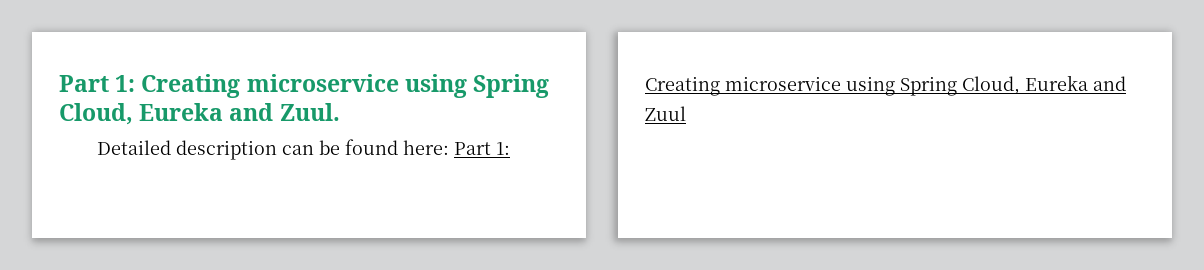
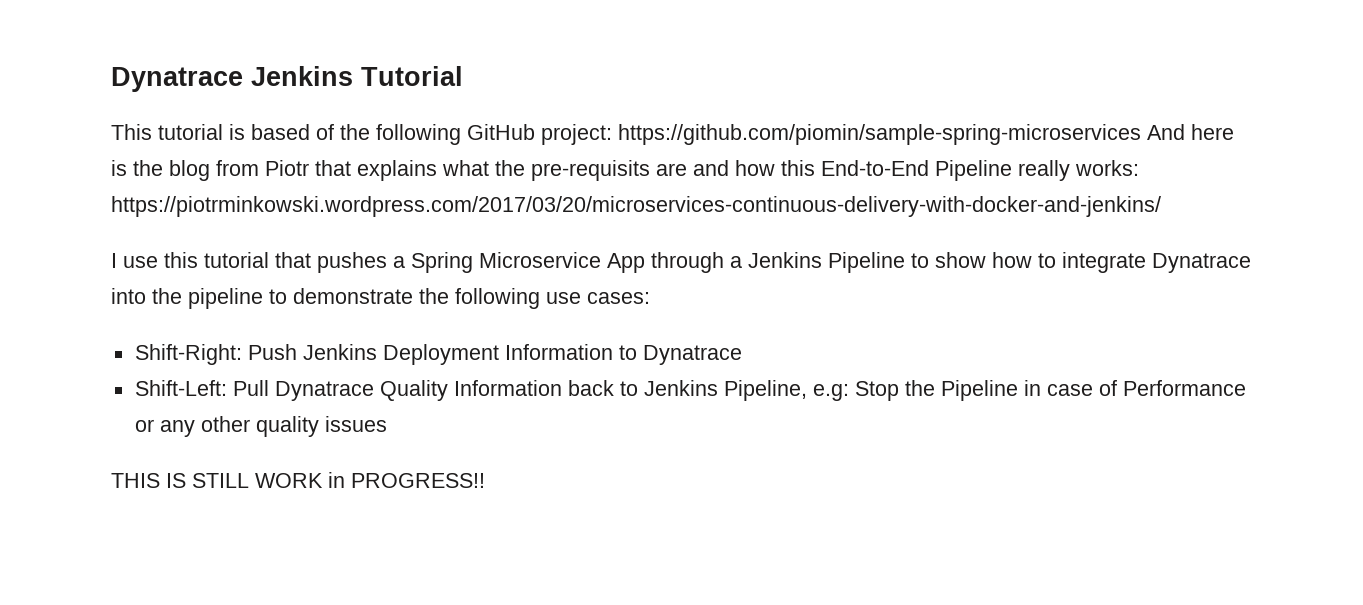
[59,74,550,98] [59,103,340,125] [97,139,511,160] [645,75,1126,96] [645,106,686,121] Part 1: Creating microservice using Spring Cloud, Eureka and Zuul. // Detailed description can be found here: Part 1: Creating microservice using Spring Cloud, Eureka and Zuul -> [111,66,463,92] [111,124,1234,145] [111,160,1139,181] [111,196,1161,217] [111,252,1251,273] [111,288,650,309] [134,344,742,365] [134,380,1246,401] [134,416,387,437] [111,472,485,488] Dynatrace Jenkins Tutorial // This tutorial is based of the following GitHub project: https://github.com/piomin/sample-spring-microservices And here is the blog from Piotr that explains what the pre-requisits are and how this End-to-End Pipeline really works: https://piotrminkowski.wordpress.com/2017/03/20/microservices-continuous-delivery-with-docker-and-jenkins/ // I use this tutorial that pushes a Spring Microservice App through a Jenkins Pipeline to show how to integrate Dynatrace into the pipeline to demonstrate the following use cases: // Shift-Right: Push Jenkins Deployment Information to Dynatrace // Shift-Left: Pull Dynatrace Quality Information back to Jenkins Pipeline, e.g: Stop the Pipeline in case of Performance or any other quality issues // THIS IS STILL WORK in PROGRESS!!

